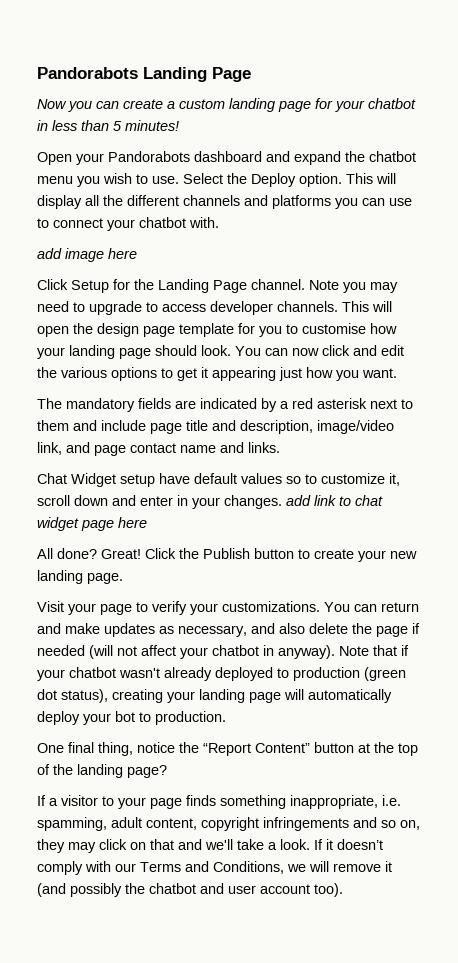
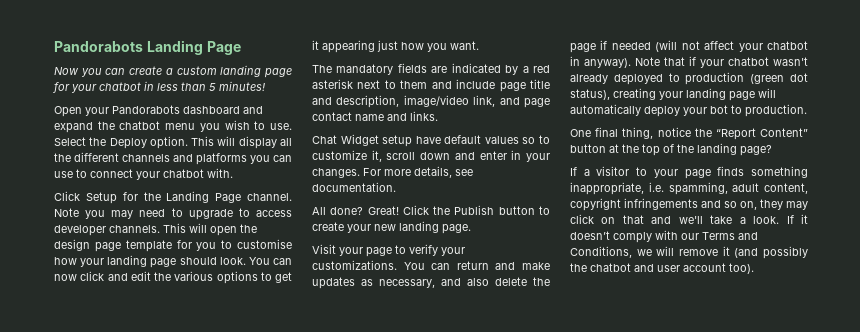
[37,248,137,262] // add image here -> (233, 173) none
[286,495,383,506] [37,517,147,531] add link to chat widget page here -> [363,166,473,178] [312,182,396,192] For more details, see documentation.

